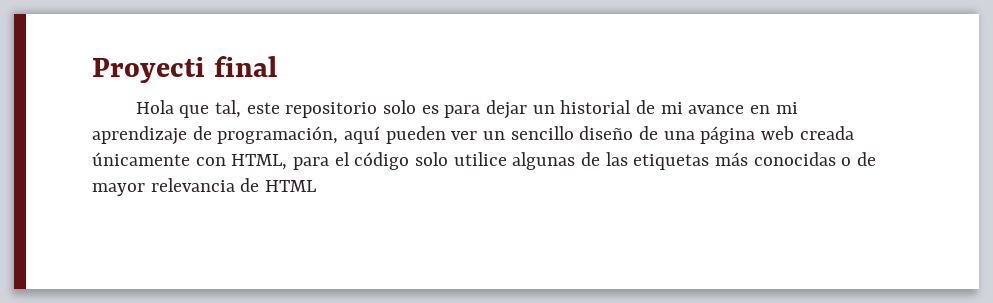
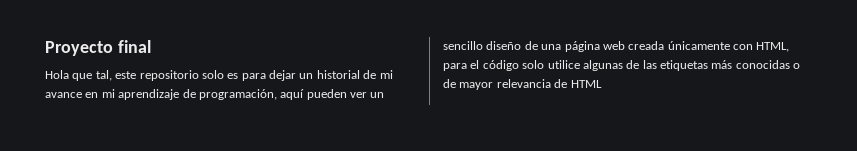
[92,57,205,83] Proyecti -> [45,41,113,56] Proyecto

